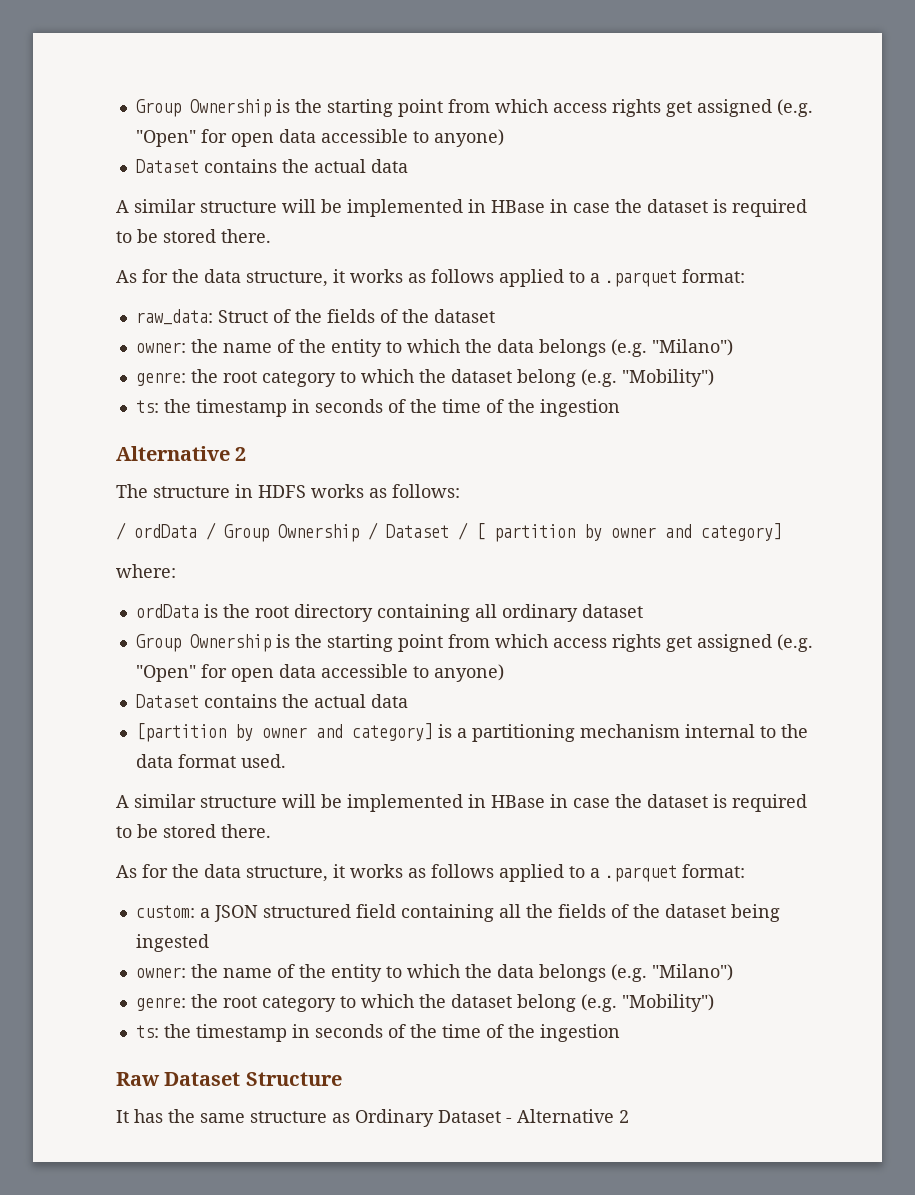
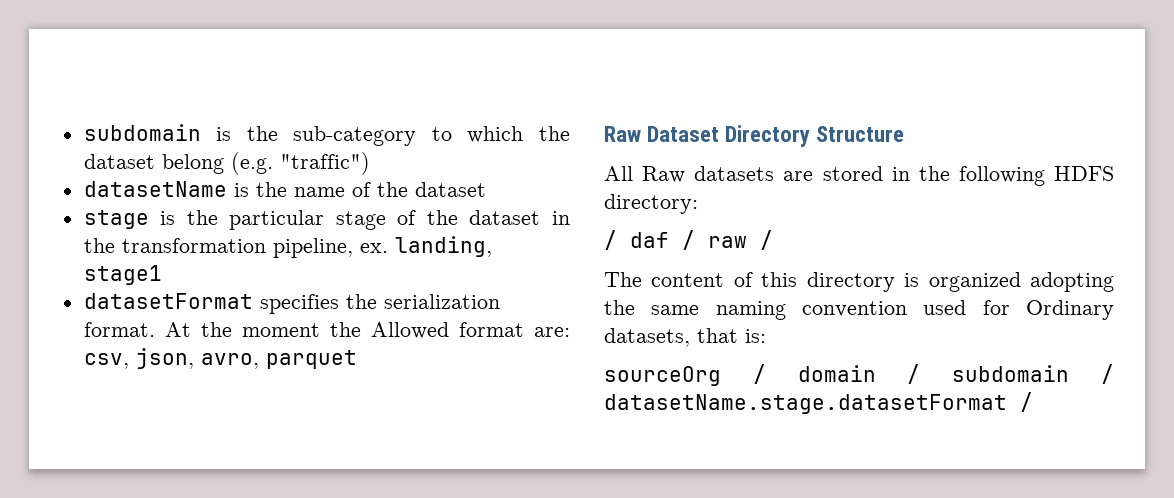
[135,99,813,117] [135,129,504,147] [135,159,408,173] [116,199,807,217] [116,229,271,243] [116,269,745,287] [135,309,495,325] [135,339,733,357] [135,369,714,387] [135,399,620,417] [116,446,247,461] [116,484,460,498] [116,522,782,542] [116,564,176,578] [135,604,643,622] [135,634,813,652] [135,664,504,682] [135,694,408,708] [135,723,808,742] [135,754,286,768] [116,794,807,812] [116,824,271,838] [116,864,745,882] [135,904,780,922] [135,934,209,952] [135,964,733,982] [135,994,714,1012] [135,1024,620,1042] Group Ownership is the starting point from which access rights get assigned (e.g. "Open" for open data accessible to anyone) // Dataset contains the actual data // A similar structure will be implemented in HBase in case the dataset is required to be stored there. // As for the data structure, it works as follows applied to a .parquet format: // raw_data: Struct of the fields of the dataset // owner: the name of the entity to which the data belongs (e.g. "Milano") // genre: the root category to which the dataset belong (e.g. "Mobility") // ts: the timestamp in seconds of the time of the ingestion // Alternative 2 // The structure in HDFS works as follows: // / ordData / Group Ownership / Dataset / [ partition by owner and category] // where: // ordData is the root directory containing all ordinary dataset // Group Ownership is the starting point from which access rights get assigned (e.g. "Open" for open data accessible to anyone) // Dataset contains the actual data // [partition by owner and category] is a partitioning mechanism internal to the data format used. // A similar structure will be implemented in HBase in case the dataset is required to be stored there. // As for the data structure, it works as follows applied to a .parquet format: // custom: a JSON structured field containing all the fields of the dataset being ingested // owner: the name of the entity to which the data belongs (e.g. "Milano") // genre: the root category to which the dataset belong (e.g. "Mobility") // ts: the timestamp in seconds of the time of the ingestion -> [83,124,570,146] [83,152,370,175] [83,181,486,197] [83,210,570,230] [83,236,492,258] [83,265,162,285] [83,293,500,314] [83,322,571,339] [83,348,357,369] subdomain is the sub-category to which the dataset belong (e.g. "traffic") // datasetName is the name of the dataset // stage is the particular stage of the dataset in the transformation pipeline, ex. landing, stage1 // datasetFormat specifies the serialization format. At the moment the Allowed format are: csv, json, avro, parquet
(241, 1079) none -> [725,125,811,147] Directory
[116,1109,629,1127] It has the same structure as Ordinary Dataset - Alternative 2 -> [604,166,1114,186] [604,194,698,214] [604,230,773,250] [604,272,1114,292] [604,300,1114,320] [604,328,766,347] [604,364,1114,386] [604,392,1033,414] All Raw datasets are stored in the following HDFS directory: // / daf / raw / // The content of this directory is organized adopting the same naming convention used for Ordinary datasets, that is: // sourceOrg / domain / subdomain / datasetName.stage.datasetFormat /

